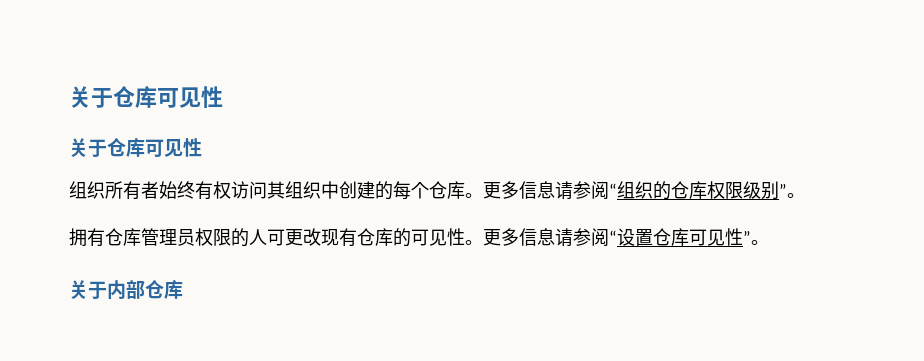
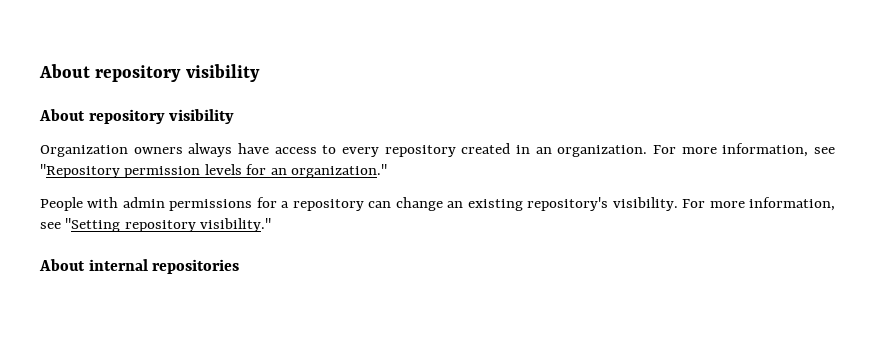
[69,86,223,108] [69,138,202,157] [69,181,805,200] [69,228,769,247] [69,280,183,300] 关于仓库可见性 // 关于仓库可见性 // 组织所有者始终有权访问其组织中创建的每个仓库。更多信息请参阅“组织的仓库权限级别”。 // 拥有仓库管理员权限的人可更改现有仓库的可见性。更多信息请参阅“设置仓库可见性”。 // 关于内部仓库 -> [39,64,260,82] [39,109,235,124] [40,143,835,157] [40,164,388,178] [40,197,836,211] [40,218,272,232] [39,259,240,274] About repository visibility // About repository visibility // Organization owners always have access to every repository created in an organization. For more information, see "Repository permission levels for an organization." // People with admin permissions for a repository can change an existing repository's visibility. For more information, see "Setting repository visibility." // About internal repositories

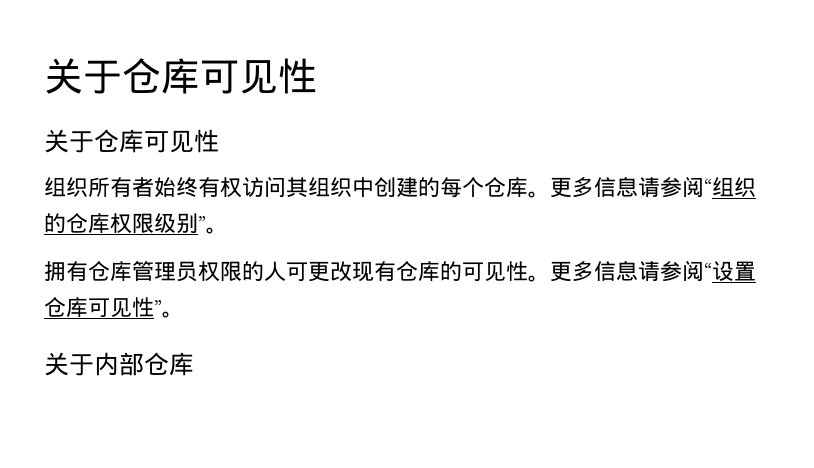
[39,64,260,82] [39,109,235,124] [40,143,835,157] [40,164,388,178] [40,197,836,211] [40,218,272,232] [39,259,240,274] About repository visibility // About repository visibility // Organization owners always have access to every repository created in an organization. For more information, see "Repository permission levels for an organization." // People with admin permissions for a repository can change an existing repository's visibility. For more information, see "Setting repository visibility." // About internal repositories -> [44,58,317,94] [44,129,219,153] [44,176,756,198] [44,213,228,234] [44,260,756,282] [44,297,184,318] [44,352,194,376] 关于仓库可见性 // 关于仓库可见性 // 组织所有者始终有权访问其组织中创建的每个仓库。更多信息请参阅“组织的仓库权限级别”。 // 拥有仓库管理员权限的人可更改现有仓库的可见性。更多信息请参阅“设置仓库可见性”。 // 关于内部仓库

